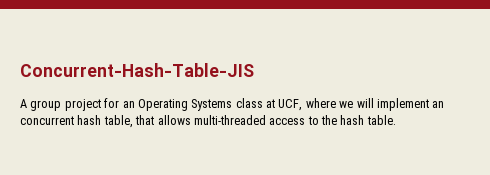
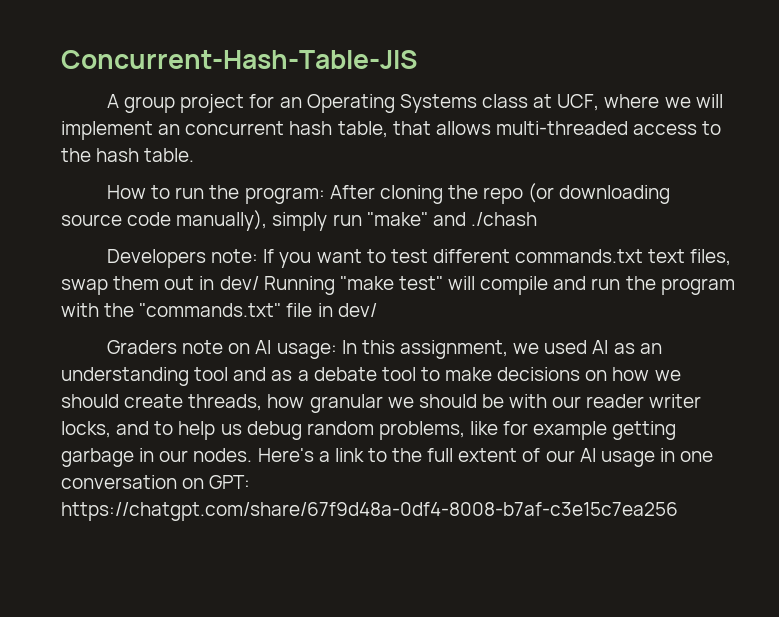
(396, 120) none -> [107,183,671,204] [61,210,537,231] [107,249,732,268] [61,276,735,295] [61,303,377,317] [107,340,662,359] [61,367,681,386] [61,394,702,413] [61,421,677,440] [61,448,714,467] [61,475,251,489] [61,502,678,521] // How to run the program: After cloning the repo (or downloading source code manually), simply run "make" and ./chash // Developers note: If you want to test different commands.txt text files, swap them out in dev/ Running "make test" will compile and run the program with the "commands.txt" file in dev/ // Graders note on AI usage: In this assignment, we used AI as an understanding tool and as a debate tool to make decisions on how we should create threads, how granular we should be with our reader writer locks, and to help us debug random problems, like for example getting garbage in our nodes. Here's a link to the full extent of our AI usage in one conversation on GPT: https://chatgpt.com/share/67f9d48a-0df4-8008-b7af-c3e15c7ea256

